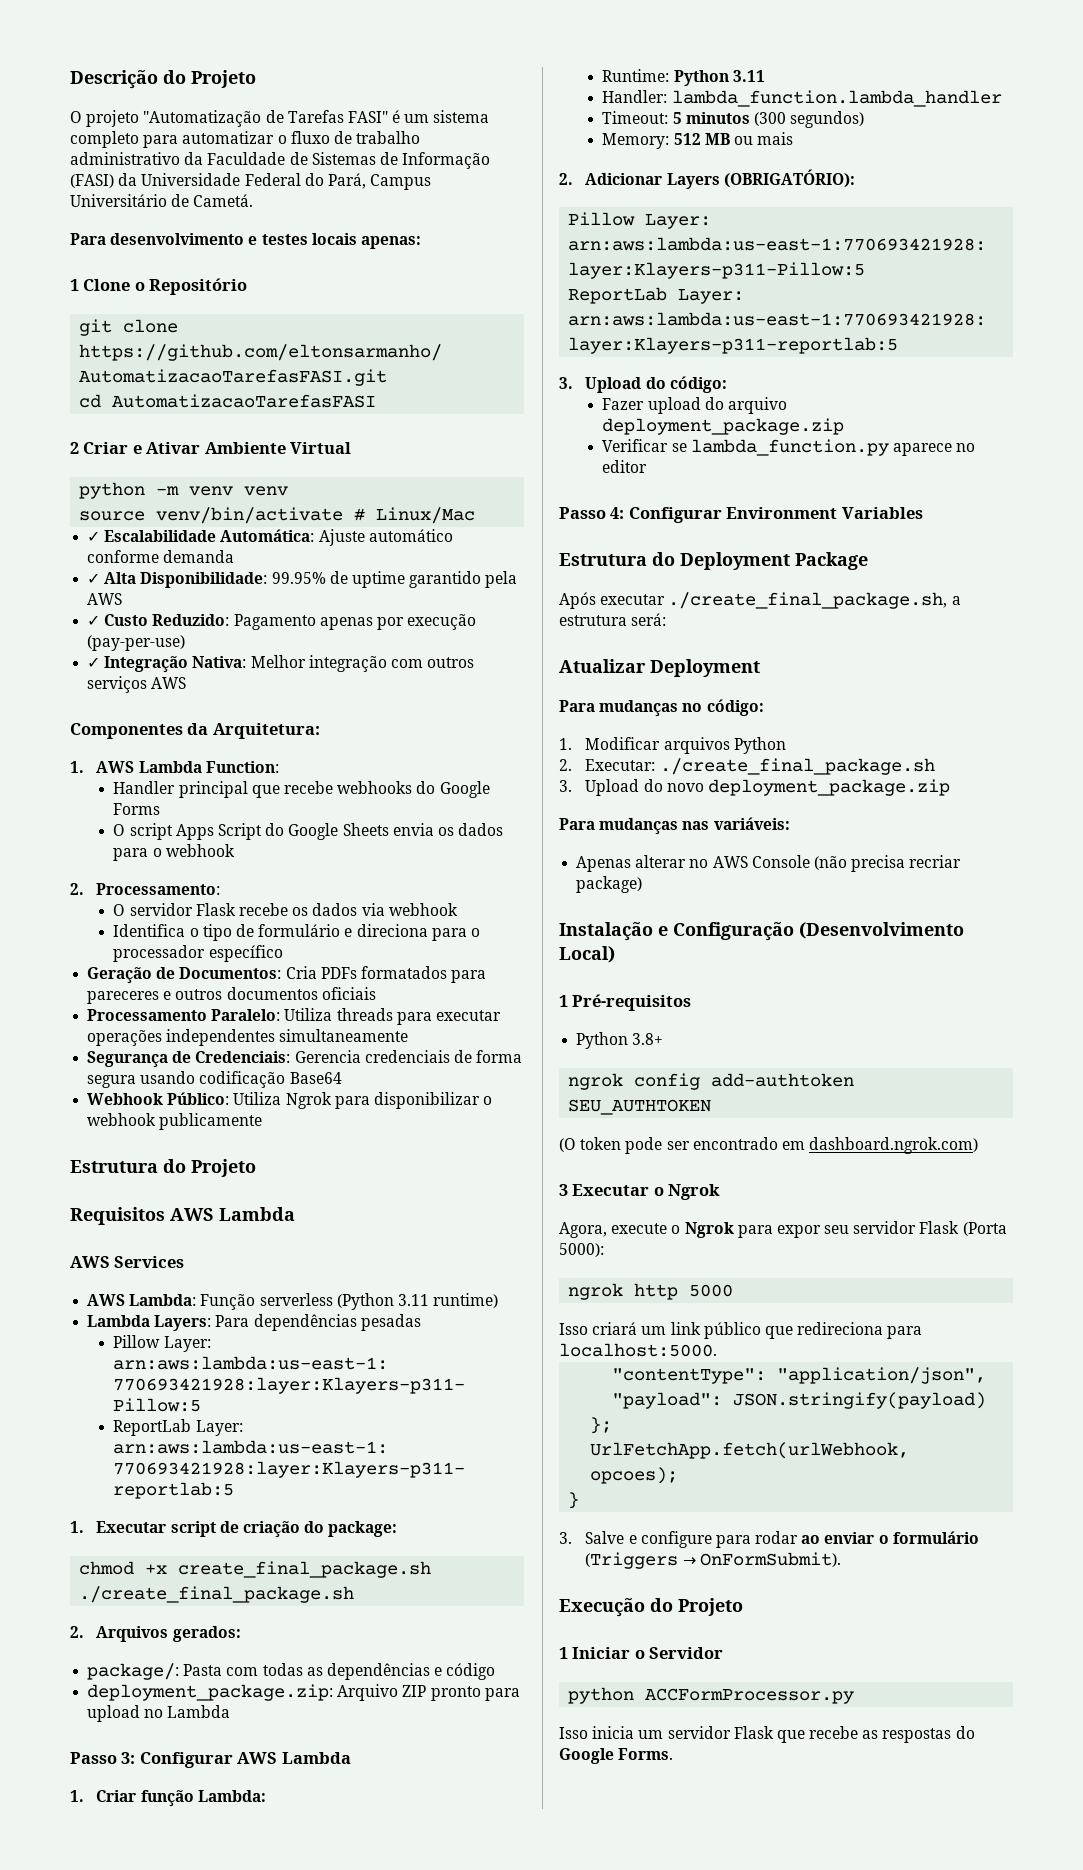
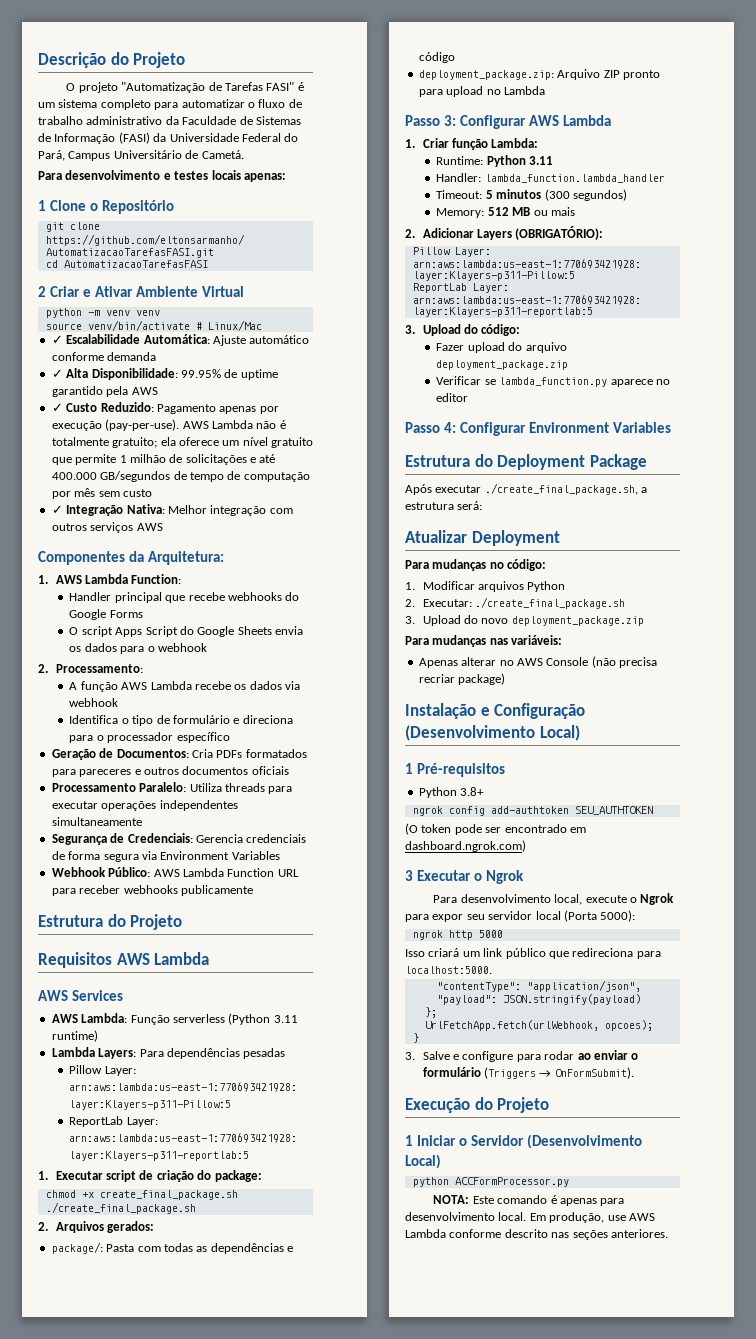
[87,635,186,651] (pay-per-use) -> [105,419,286,431] [51,437,313,448] [51,454,276,465] [51,471,310,482] [51,488,152,499] (pay-per-use). AWS Lambda não é totalmente gratuito; ela oferece um nível gratuito que permite 1 milhão de solicitações e até 400.000 GB/segundos de tempo de computação por mês sem custo
[113,903,236,916] O servidor Flask -> [69,681,192,692] A função AWS Lambda
[140,1071,342,1088] usando codificação Base64 -> [141,851,280,860] via Environment Variables
[233,1092,493,1109] [87,1113,157,1126] Utiliza Ngrok para disponibilizar o webhook -> [153,868,299,877] [51,885,178,896] AWS Lambda Function URL para receber webhooks
[559,1222,607,1238] Agora, -> [433,894,583,905] Para desenvolvimento local,
[919,1221,960,1234] Flask -> [535,911,561,920] local
(724, 1653) none -> [526,1134,642,1149] [405,1154,441,1169] (Desenvolvimento Local)
[559,1726,975,1743] [559,1748,674,1764] Isso inicia um servidor Flask que recebe as respostas do Google Forms. -> [433,1195,625,1206] [405,1212,655,1223] [405,1229,668,1240] NOTA: Este comando é apenas para desenvolvimento local. Em produção, use AWS Lambda conforme descrito nas seções anteriores.

